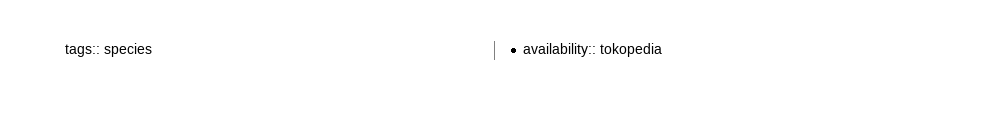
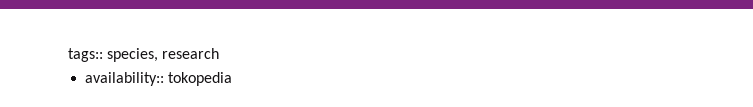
[104,43,152,57] species -> [107,48,220,62] species, research

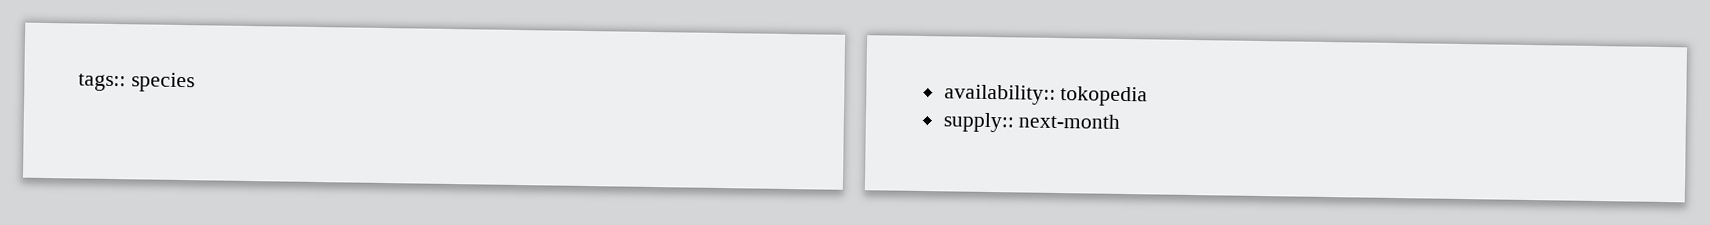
[107,48,220,62] species, research -> [130,72,195,93] species
(233, 79) none -> [942,112,1121,133] // supply:: next-month

